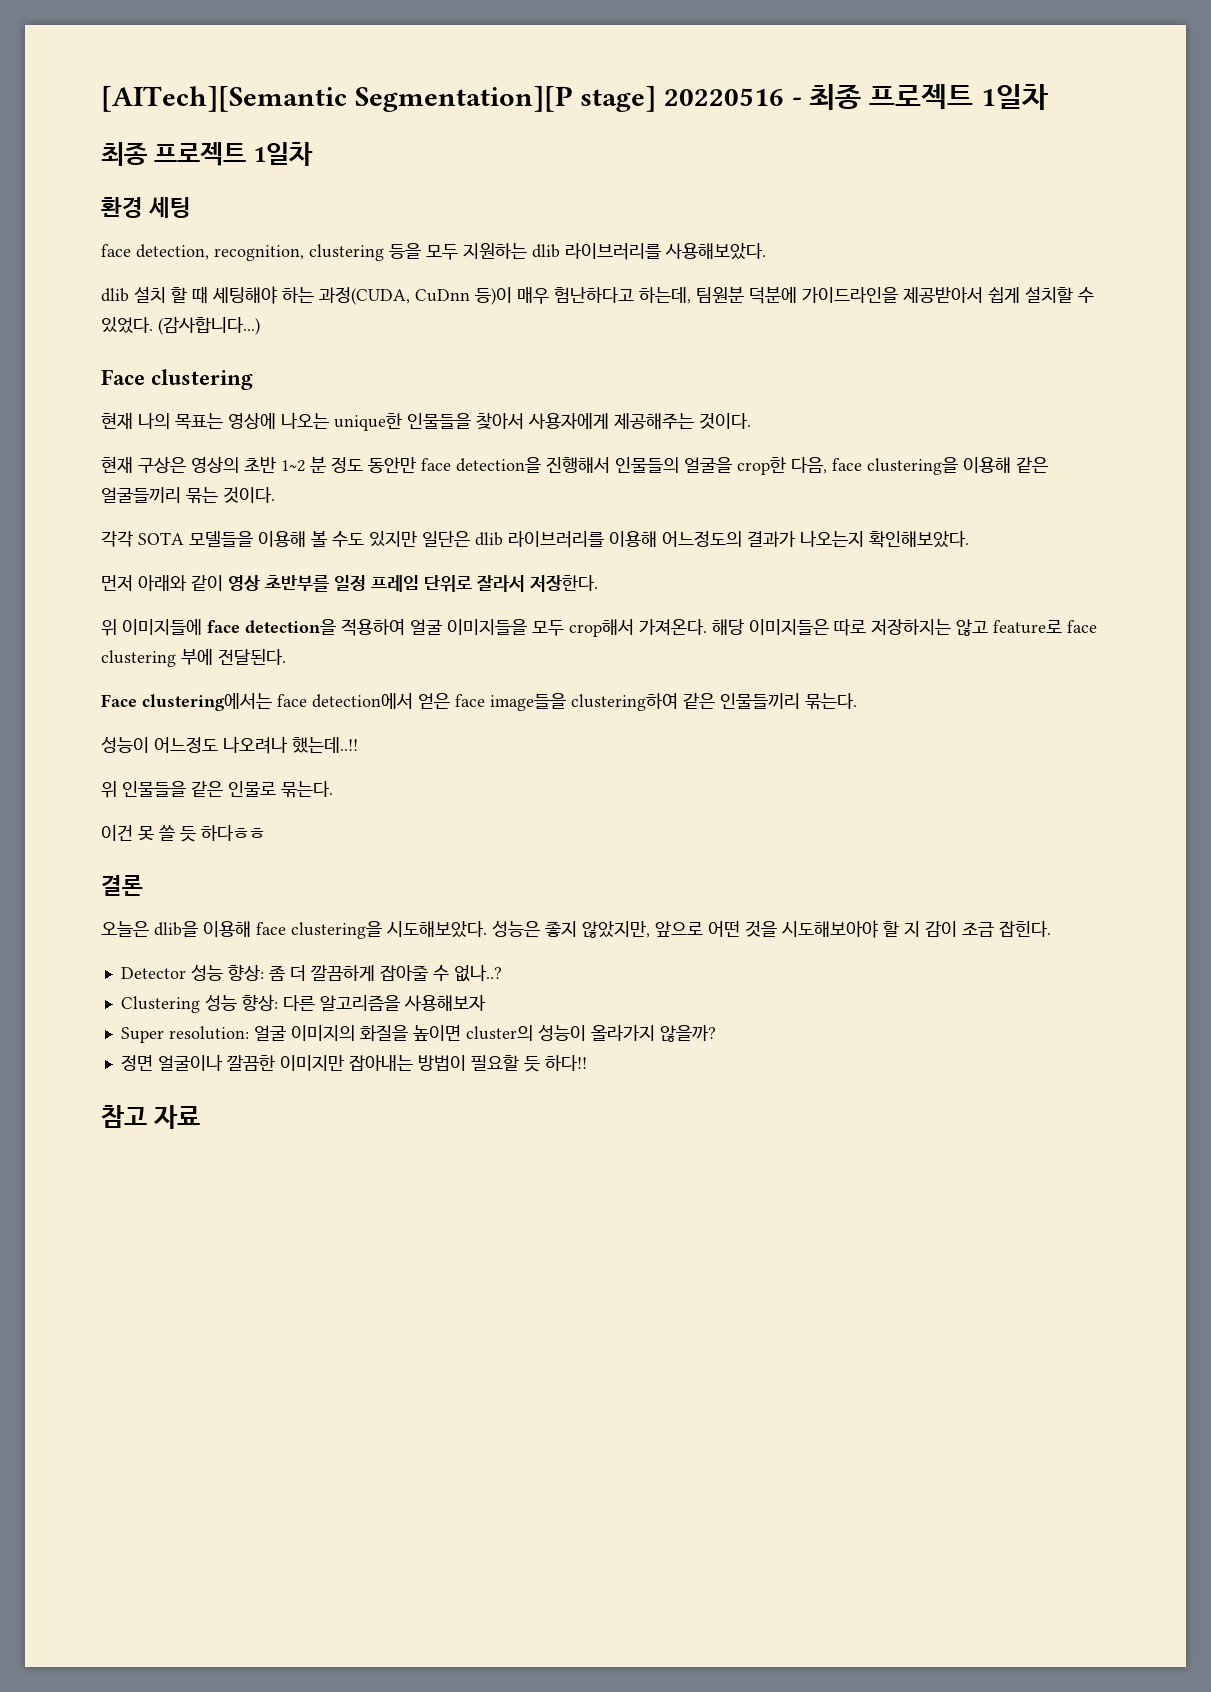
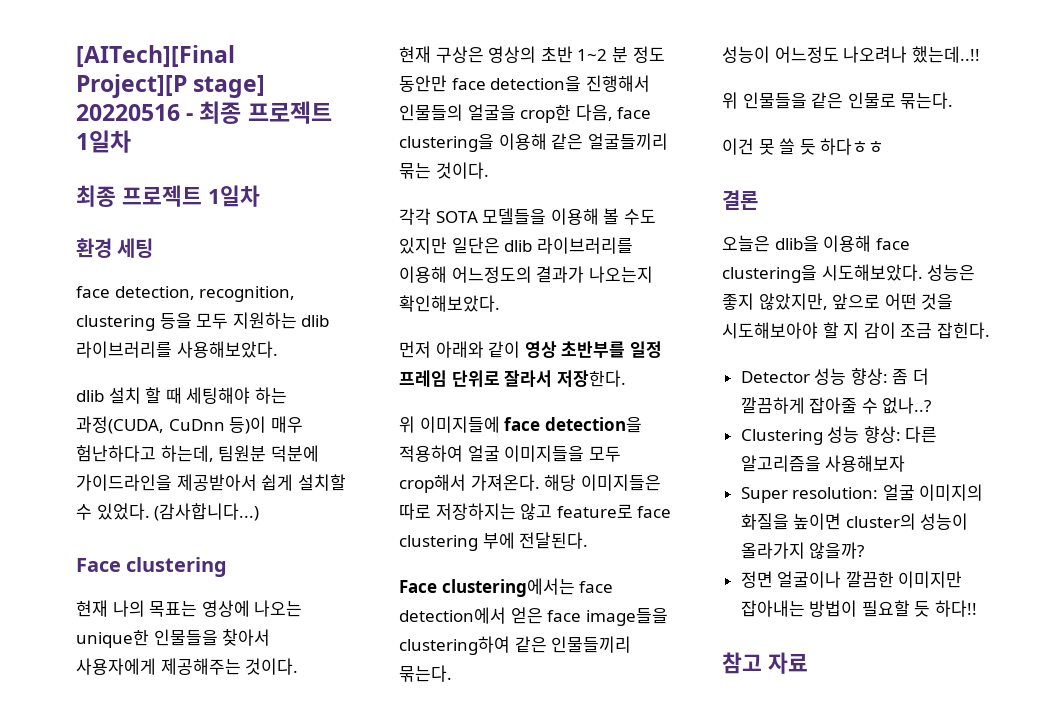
[101,86,573,112] [AITech][Semantic Segmentation][P -> [76,45,235,67] [76,74,187,98] [AITech][Final Project][P

